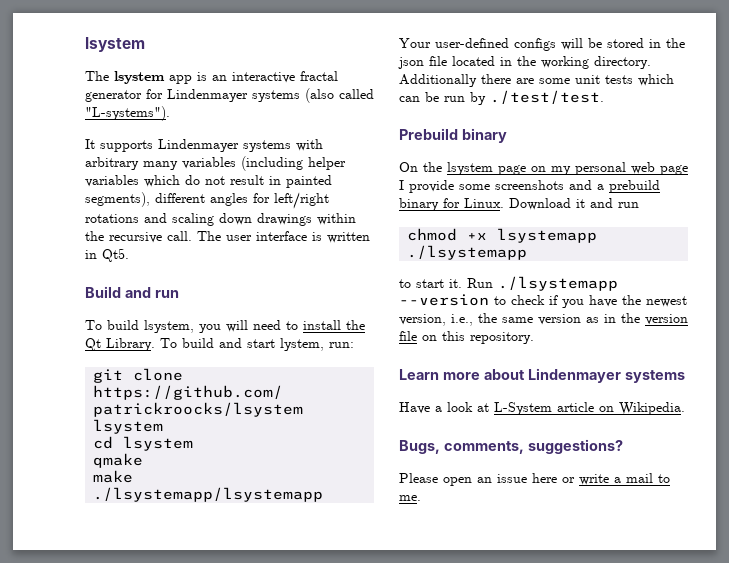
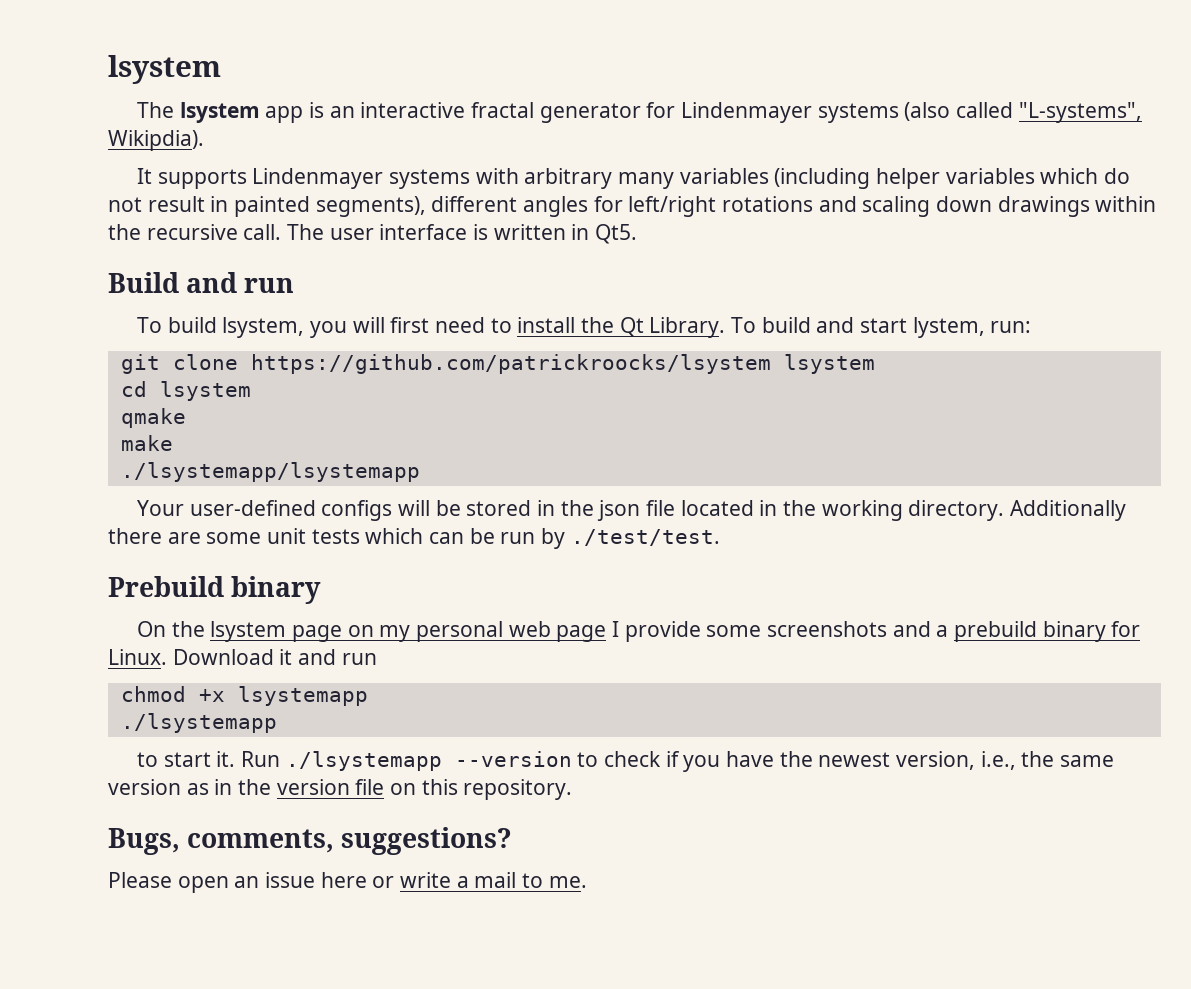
[85,106,170,121] "L-systems"). -> [1018,102,1142,123] [108,130,204,151] "L-systems", Wikipdia).
(248, 326) none -> [390,317,430,333] first
[399,368,685,383] [399,402,685,415] // Learn more about Lindenmayer systems // Have a look at L-System article on Wikipedia. -> (573, 789) none

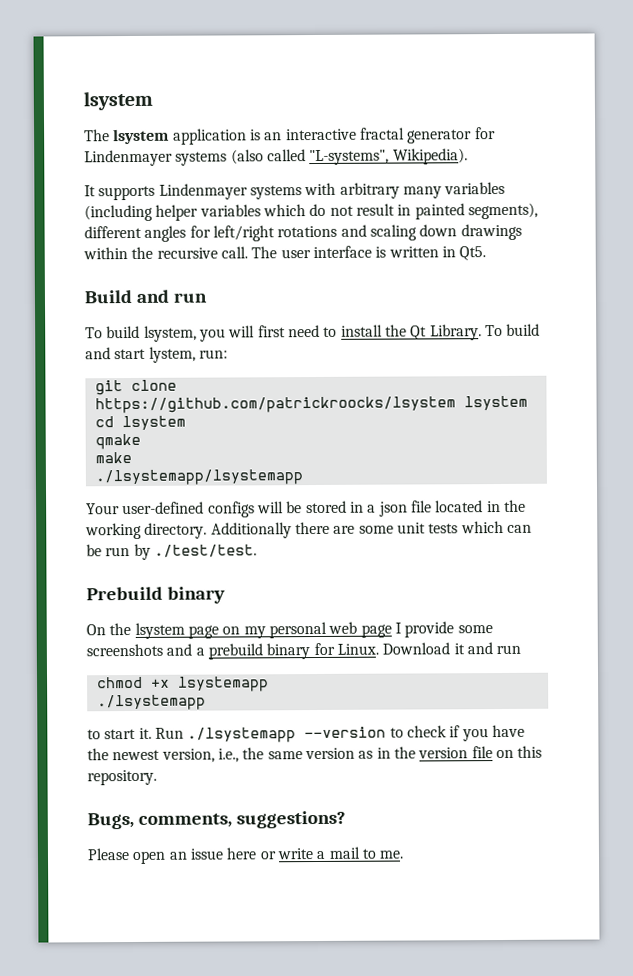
[265,106,304,123] app -> [172,128,247,145] application
[108,130,204,151] Wikipdia). -> [392,148,468,165] Wikipedia).
[560,500,594,516] the -> [367,504,377,513] a

